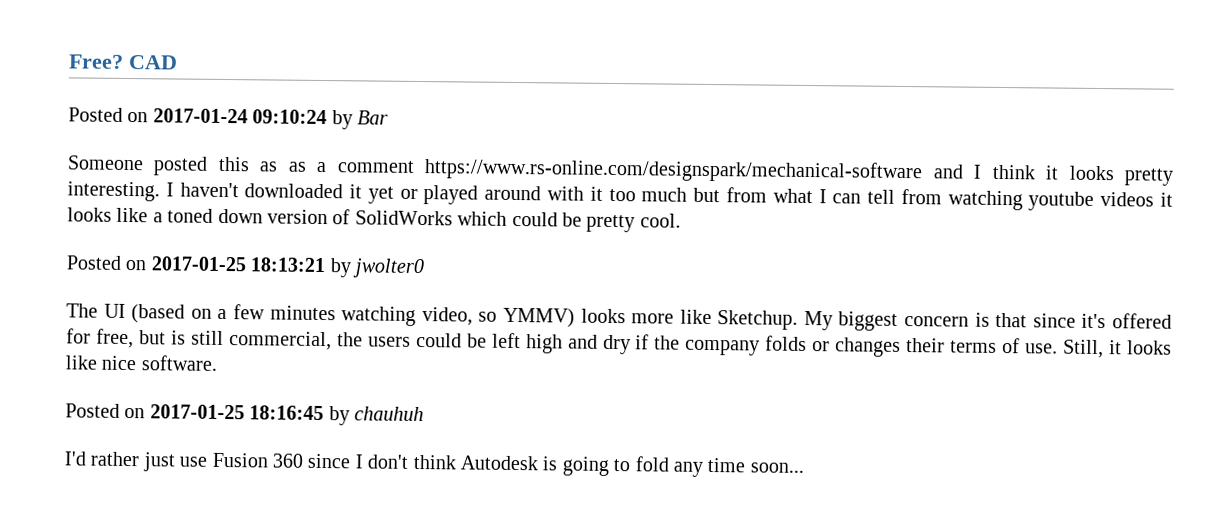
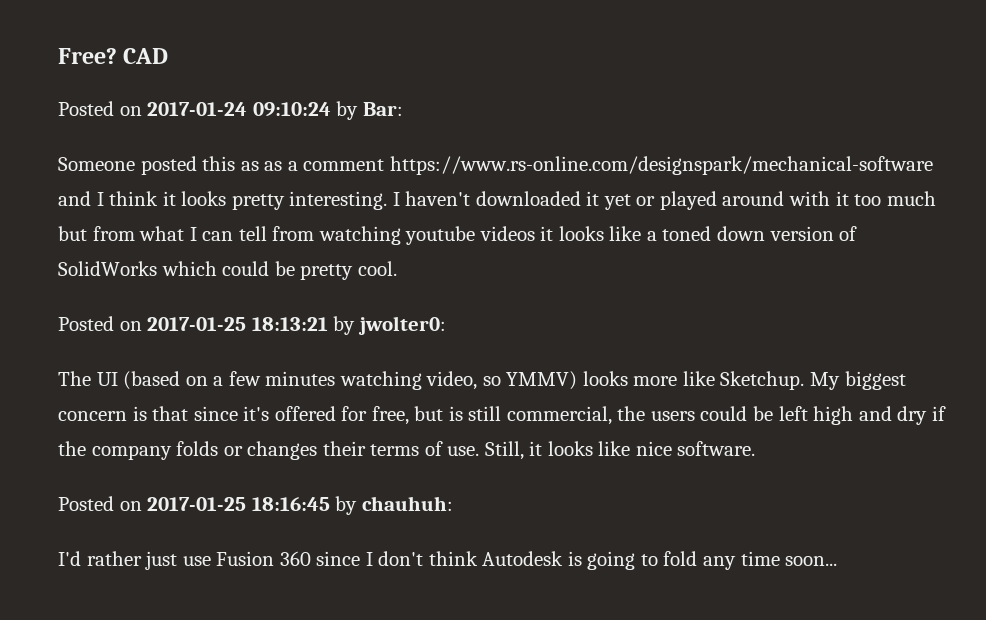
[357,110,388,125] Bar -> [362,102,403,116] Bar:
[352,258,425,279] jwolter0 -> [357,316,446,335] jwolter0:
[354,406,424,422] chauhuh -> [361,496,453,511] chauhuh:

